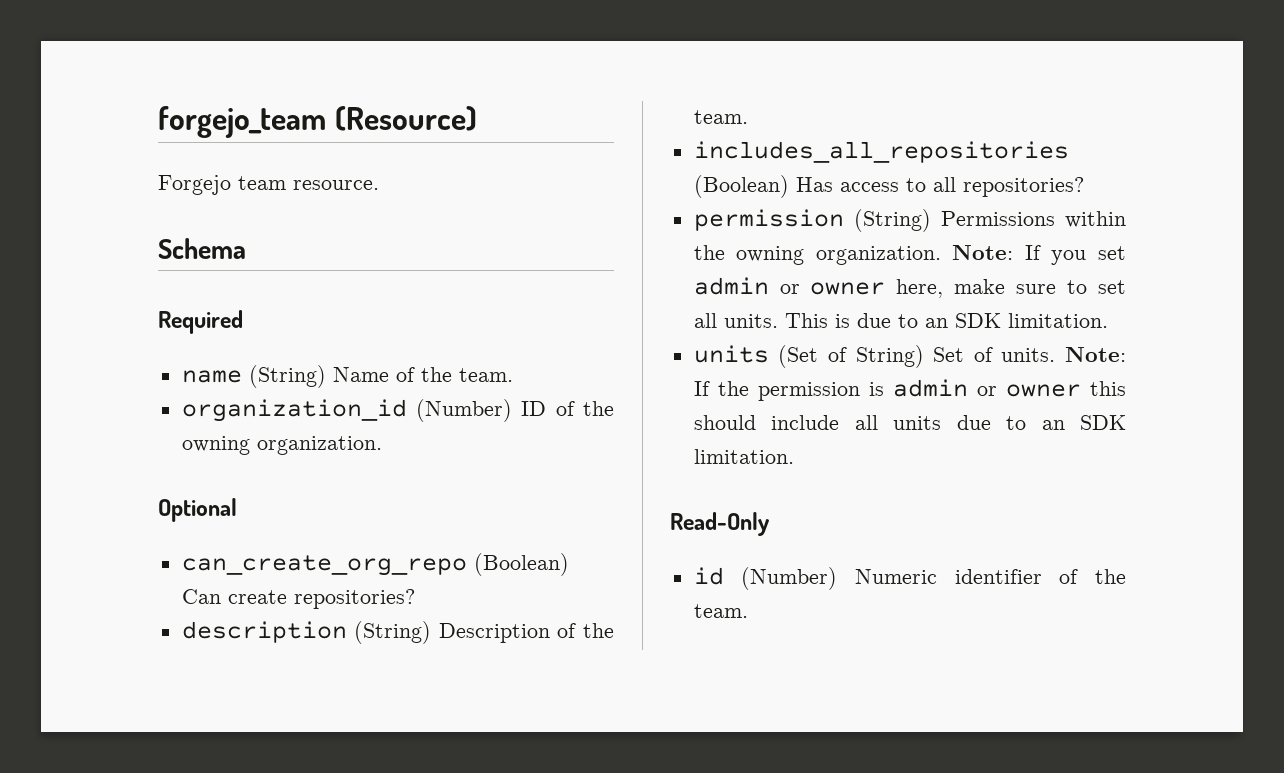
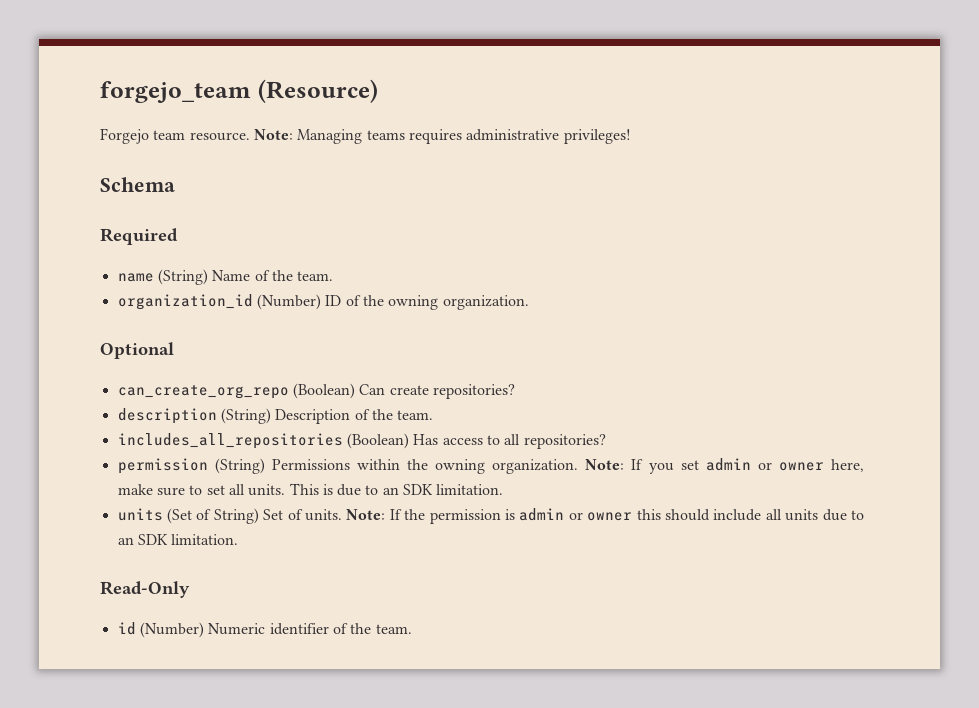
(379, 185) none -> [253,129,631,144] Note: Managing teams requires administrative privileges!

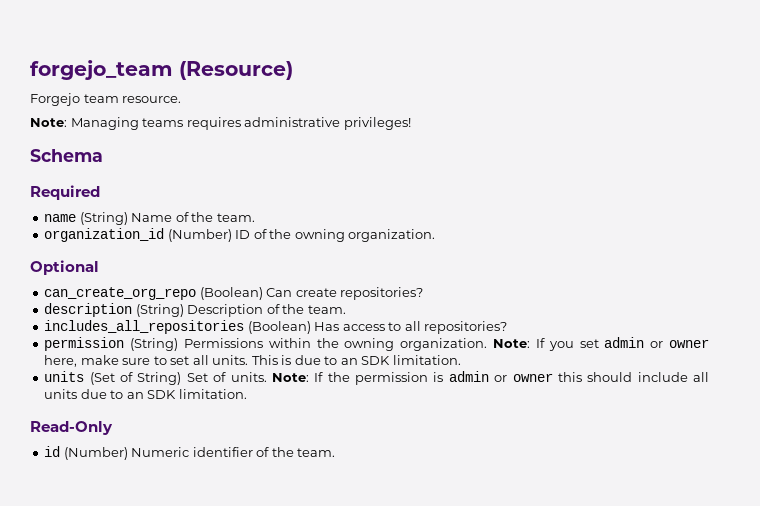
(250, 136) none -> (182, 99) //

